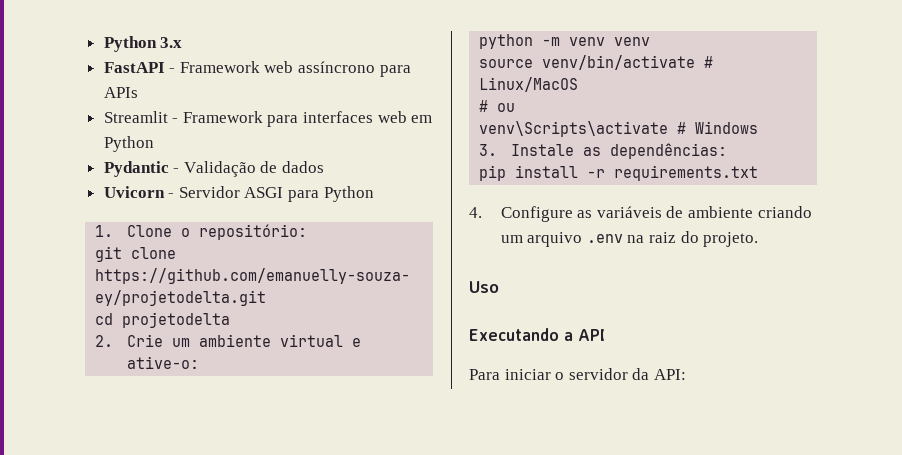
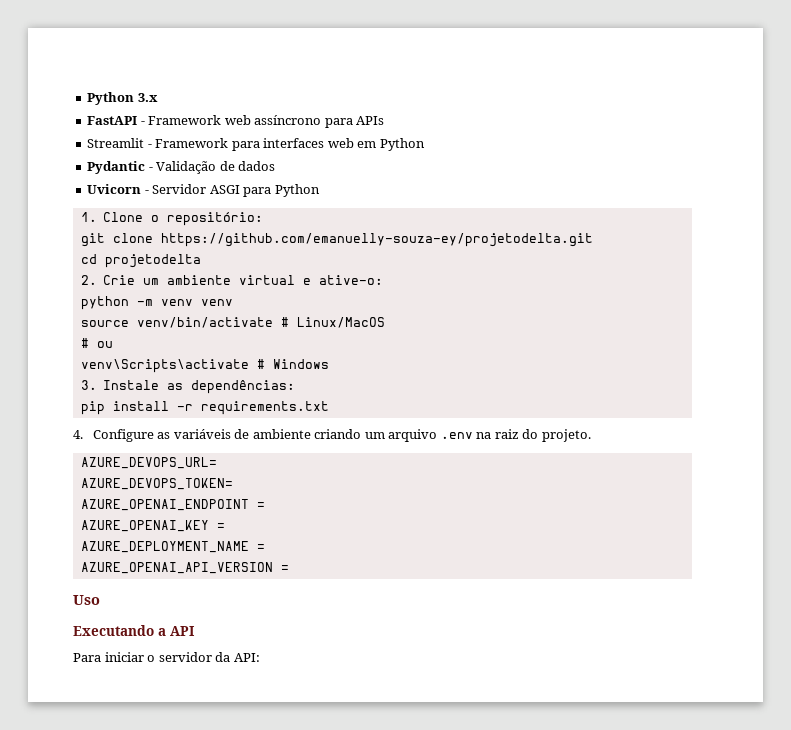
(759, 239) none -> [80,457,217,469] [80,478,233,490] [80,499,265,511] [80,520,225,532] [80,541,265,553] [80,562,289,574] // AZURE_DEVOPS_URL= // AZURE_DEVOPS_TOKEN= // AZURE_OPENAI_ENDPOINT = // AZURE_OPENAI_KEY = // AZURE_DEPLOYMENT_NAME = // AZURE_OPENAI_API_VERSION =

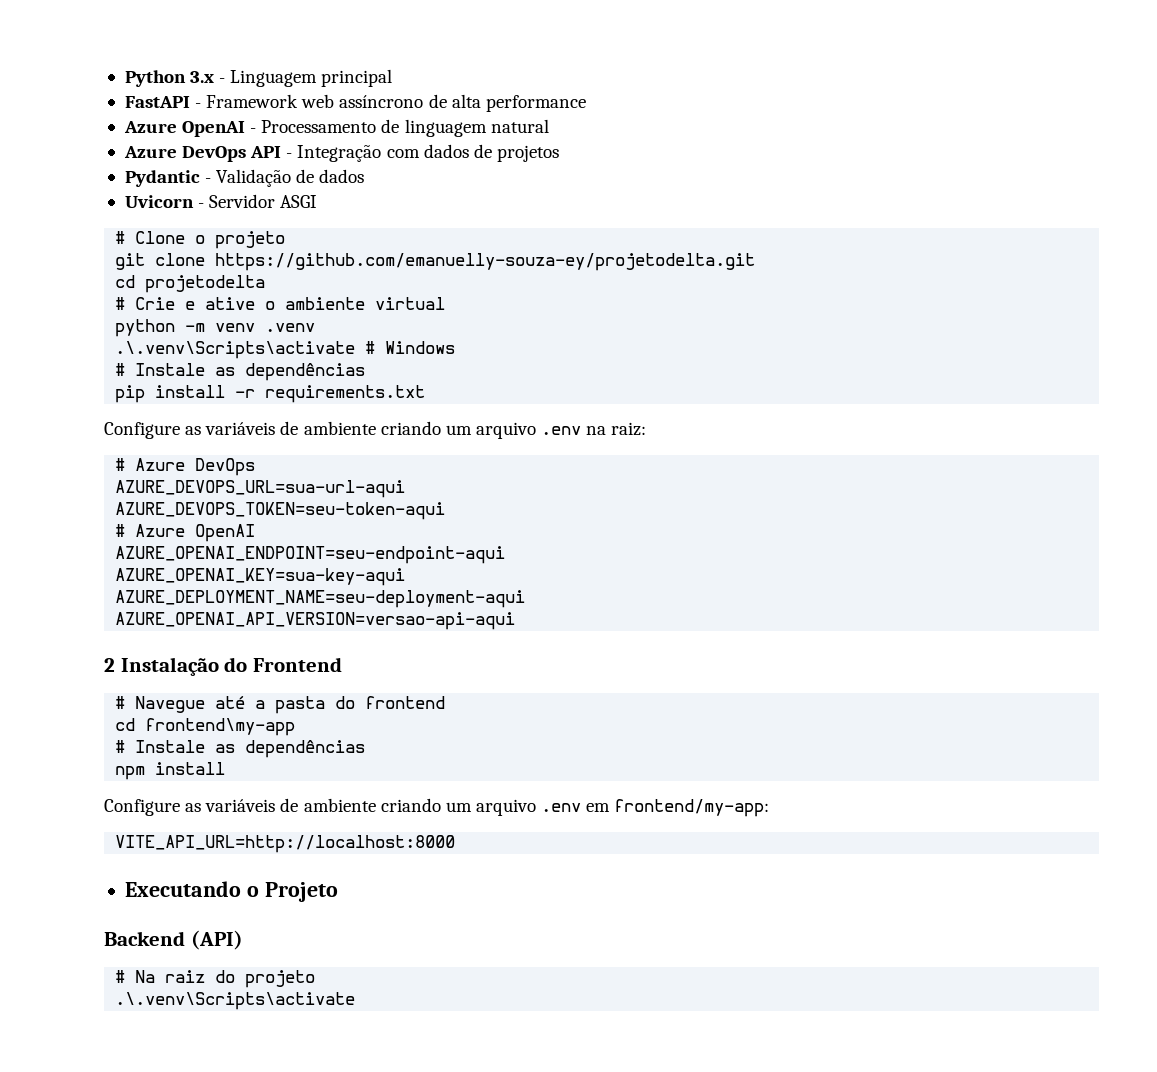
(158, 97) none -> [219,69,393,87] - Linguagem principal
[324,116,385,128] [87,138,425,151] para APIs // Streamlit - Framework para interfaces web em Python -> [428,94,586,112] [123,119,549,137] [123,144,559,162] de alta performance // Azure OpenAI - Processamento de linguagem natural // Azure DevOps API - Integração com dados de projetos
[243,184,320,197] [80,212,97,222] para Python // 1. -> [115,231,126,244] // #
[167,212,264,226] repositório: -> [215,231,286,249] projeto
[80,275,160,285] 2. Crie um -> [115,297,276,310] # Crie e ative o
[303,275,384,285] e ative-o: -> (446, 303) none
[200,299,233,306] [80,317,385,328] [80,338,113,348] [80,359,249,373] venv // source venv/bin/activate # Linux/MacOS // # ou // venv\Scripts\activate -> [265,323,316,332] [115,341,356,359] .venv // .\.venv\Scripts\activate
[80,380,296,394] 3. Instale as dependências: -> [115,363,366,381] # Instale as dependências
[73,430,83,439] 4. -> (426, 394) none
[494,429,591,442] [80,457,217,469] [80,478,233,490] [80,499,265,511] [80,520,225,532] [80,541,265,553] [80,562,289,574] [73,595,100,605] [73,625,195,636] [73,652,260,662] raiz do projeto. // AZURE_DEVOPS_URL= // AZURE_DEVOPS_TOKEN= // AZURE_OPENAI_ENDPOINT = // AZURE_OPENAI_KEY = // AZURE_DEPLOYMENT_NAME = // AZURE_OPENAI_API_VERSION = // Uso // Executando a API // Para iniciar o servidor da API: -> [611,422,647,436] [115,458,256,476] [115,480,406,498] [115,502,446,520] [115,524,256,542] [115,546,506,564] [115,568,406,586] [115,590,526,608] [115,612,516,630] [104,657,342,676] [115,696,446,714] [115,718,296,736] [115,740,366,758] [115,762,226,780] [104,798,770,817] [115,835,456,853] [124,881,338,902] [104,930,243,950] [115,970,316,988] [115,992,356,1010] raiz: // # Azure DevOps // AZURE_DEVOPS_URL=sua-url-aqui // AZURE_DEVOPS_TOKEN=seu-token-aqui // # Azure OpenAI // AZURE_OPENAI_ENDPOINT=seu-endpoint-aqui // AZURE_OPENAI_KEY=sua-key-aqui // AZURE_DEPLOYMENT_NAME=seu-deployment-aqui // AZURE_OPENAI_API_VERSION=versao-api-aqui // 2 Instalação do Frontend // # Navegue até a pasta do frontend // cd frontend\my-app // # Instale as dependências // npm install // Configure as variáveis de ambiente criando um arquivo .env em frontend/my-app: // VITE_API_URL=http://localhost:8000 // Executando o Projeto // Backend (API) // # Na raiz do projeto // .\.venv\Scripts\activate

